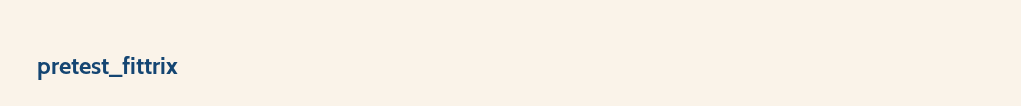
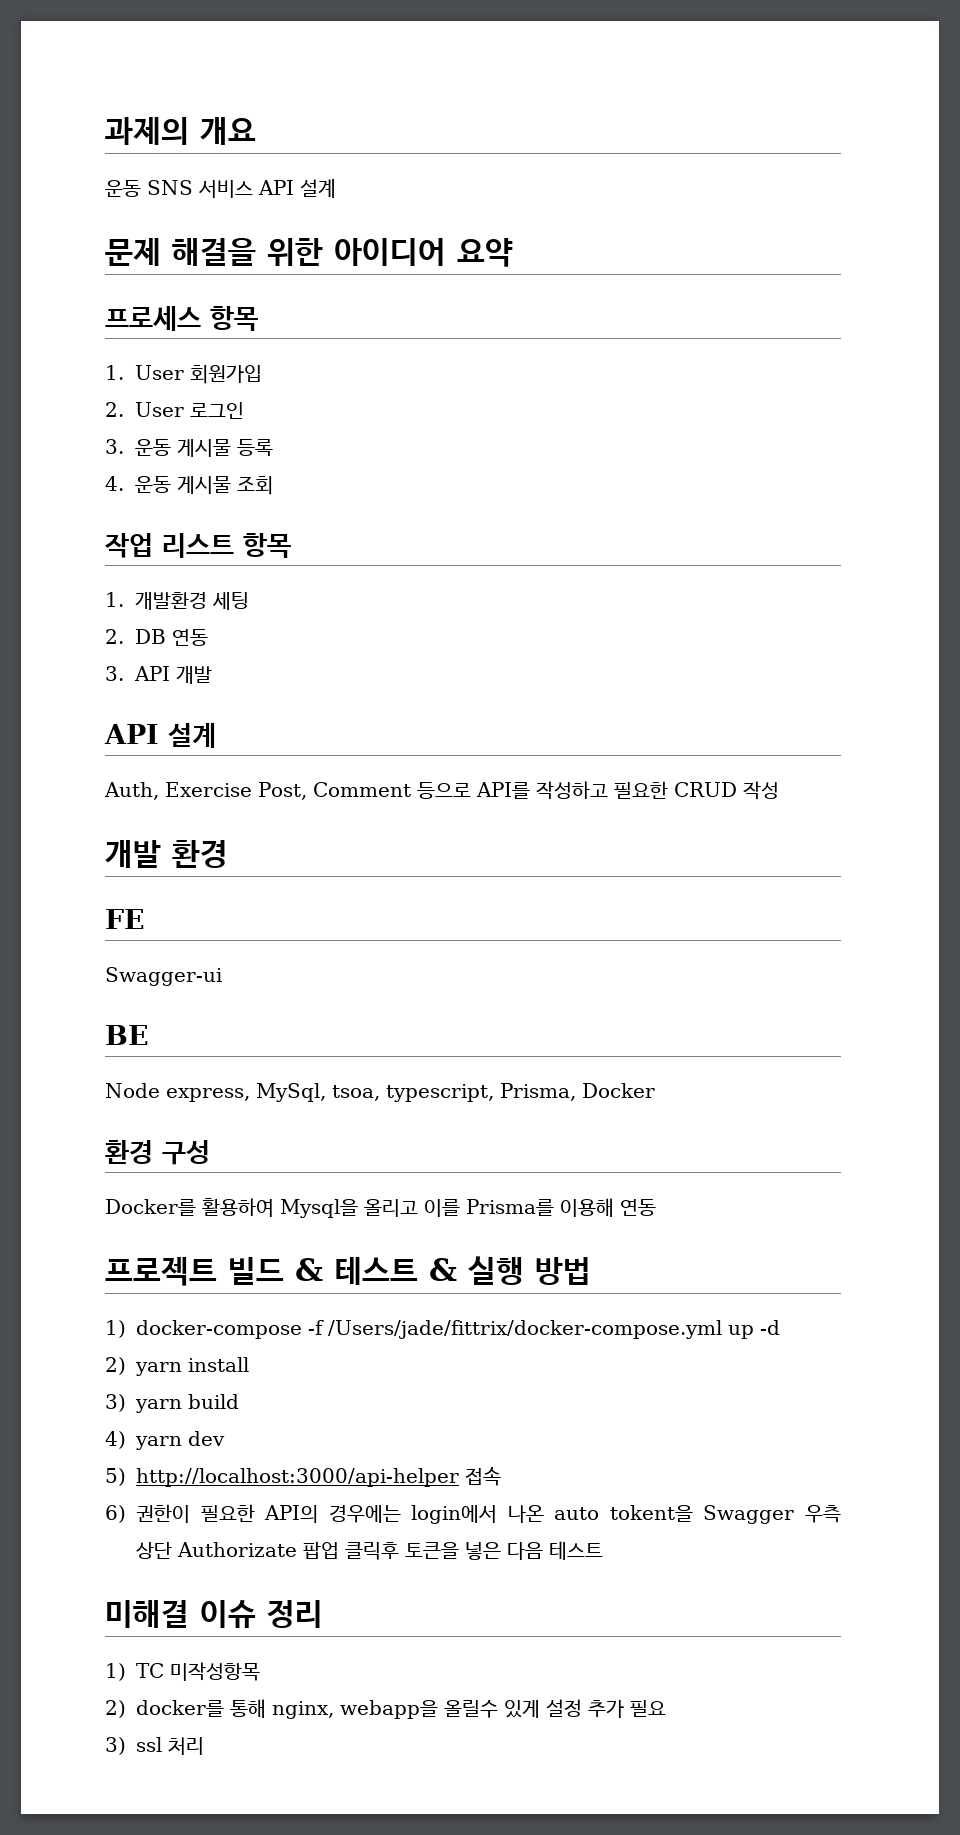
[37,56,178,80] pretest_fittrix -> [105,117,256,145] [105,179,336,198] [105,238,513,267] [105,306,258,331] [105,365,262,384] [105,402,244,419] [105,439,273,457] [105,476,273,495] [105,533,291,558] [105,592,249,610] [105,629,208,646] [105,666,212,684] [104,723,216,748] [104,781,779,800] [105,840,228,868] [105,909,145,929] [105,967,222,986] [105,1025,149,1045] [105,1083,655,1102] [105,1140,210,1165] [105,1198,656,1218] [105,1256,591,1286] [105,1320,780,1339] [105,1357,249,1376] [105,1394,239,1413] [105,1431,225,1450] [105,1466,501,1487] [105,1504,841,1524] [136,1541,603,1560] [105,1600,323,1628] [105,1662,260,1681] [105,1699,666,1719] [105,1737,204,1755] 과제의 개요 // 운동 SNS 서비스 API 설계 // 문제 해결을 위한 아이디어 요약 // 프로세스 항목 // 1. User 회원가입 // 2. User 로그인 // 3. 운동 게시물 등록 // 4. 운동 게시물 조회 // 작업 리스트 항목 // 1. 개발환경 세팅 // 2. DB 연동 // 3. API 개발 // API 설계 // Auth, Exercise Post, Comment 등으로 API를 작성하고 필요한 CRUD 작성 // 개발 환경 // FE // Swagger-ui // BE // Node express, MySql, tsoa, typescript, Prisma, Docker // 환경 구성 // Docker를 활용하여 Mysql을 올리고 이를 Prisma를 이용해 연동 // 프로젝트 빌드 & 테스트 & 실행 방법 // 1) docker-compose -f /Users/jade/fittrix/docker-compose.yml up -d // 2) yarn install // 3) yarn build // 4) yarn dev // 5) http://localhost:3000/api-helper 접속 // 6) 권한이 필요한 API의 경우에는 login에서 나온 auto tokent을 Swagger 우측 상단 Authorizate 팝업 클릭후 토큰을 넣은 다음 테스트 // 미해결 이슈 정리 // 1) TC 미작성항목 // 2) docker를 통해 nginx, webapp을 올릴수 있게 설정 추가 필요 // 3) ssl 처리

